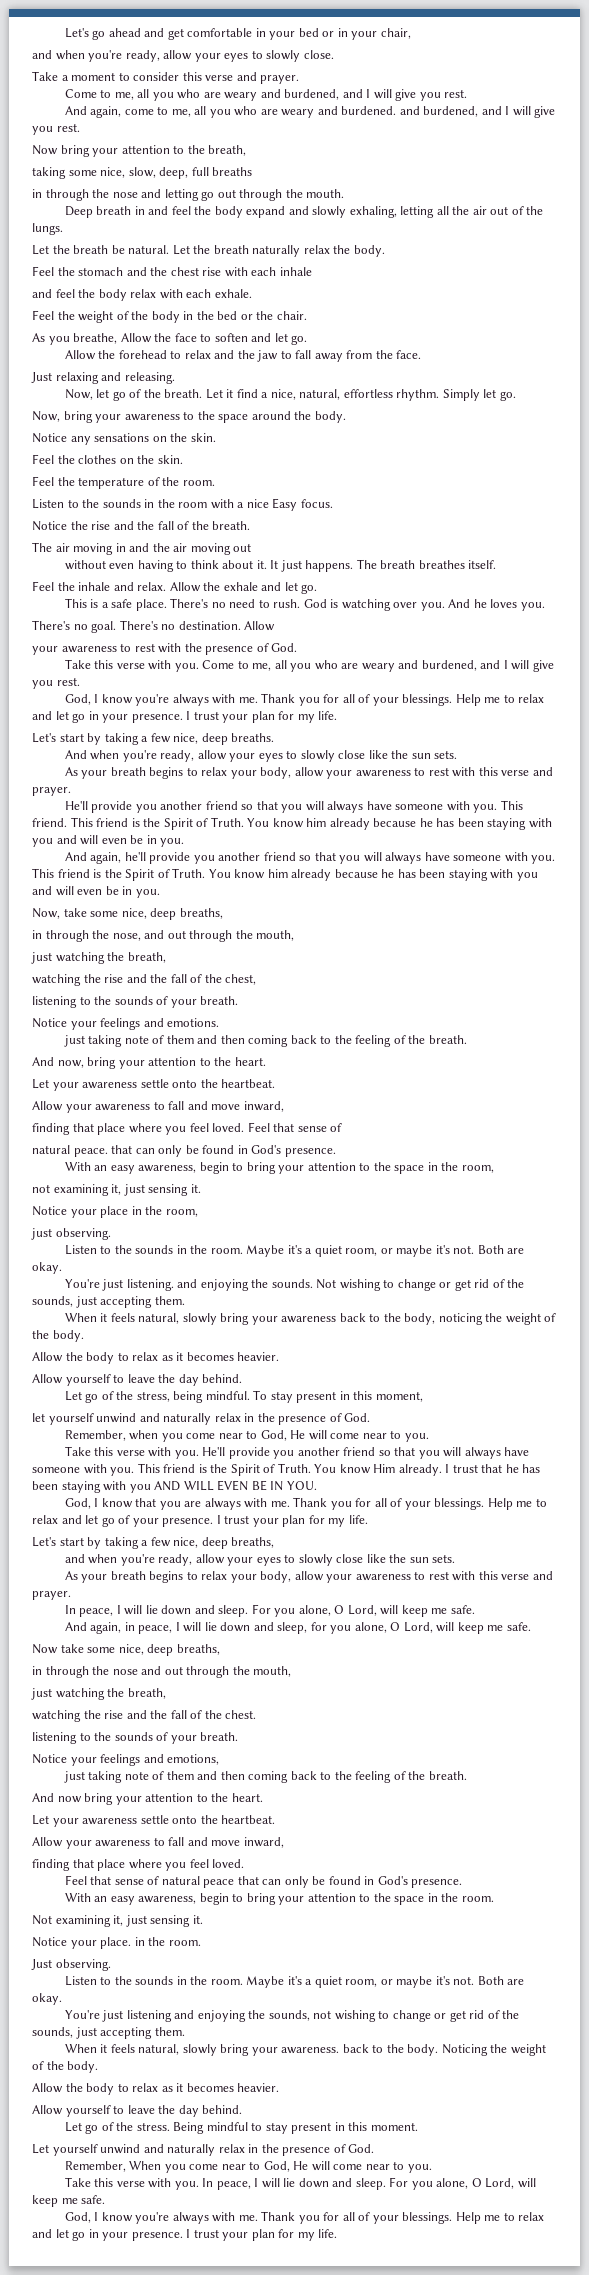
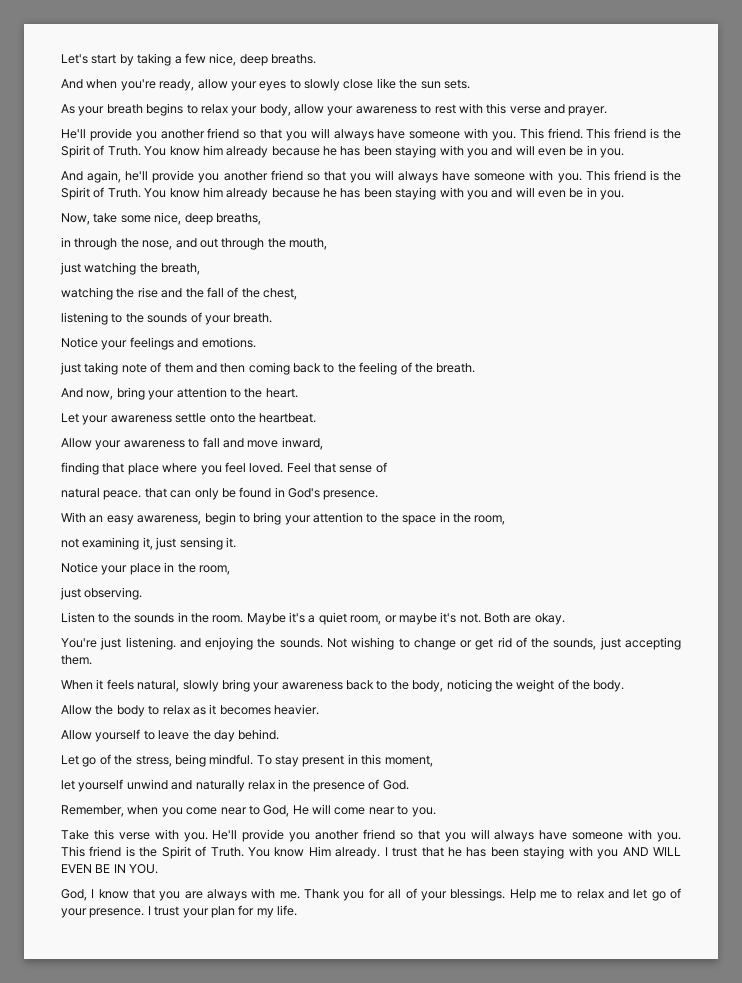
[64,28,411,40] [32,50,334,62] [32,71,300,84] [64,89,468,101] [64,106,556,118] [32,123,80,135] [32,145,247,157] [32,167,253,179] [32,189,345,201] [64,206,544,218] [32,223,63,235] [32,245,385,257] [32,266,312,277] [32,289,252,301] [32,310,307,323] [32,333,308,345] [64,350,422,362] [31,372,175,384] [64,389,516,401] [32,411,346,423] [32,433,216,445] [32,454,183,464] [32,476,215,489] [32,498,333,511] [32,521,251,531] [32,542,252,555] [64,559,497,572] [32,581,318,594] [64,598,545,611] [32,620,276,633] [32,643,298,655] [64,659,554,672] [32,677,80,689] [64,693,545,706] [32,711,338,723] [32,733,56,743] Let's go ahead and get comfortable in your bed or in your chair, // and when you're ready, allow your eyes to slowly close. // Take a moment to consider this verse and prayer. // Come to me, all you who are weary and burdened, and I will give you rest. // And again, come to me, all you who are weary and burdened. and burdened, and I will give you rest. // Now bring your attention to the breath, // taking some nice, slow, deep, full breaths // in through the nose and letting go out through the mouth. // Deep breath in and feel the body expand and slowly exhaling, letting all the air out of the lungs. // Let the breath be natural. Let the breath naturally relax the body. // Feel the stomach and the chest rise with each inhale // and feel the body relax with each exhale. // Feel the weight of the body in the bed or the chair. // As you breathe, Allow the face to soften and let go. // Allow the forehead to relax and the jaw to fall away from the face. // Just relaxing and releasing. // Now, let go of the breath. Let it find a nice, natural, effortless rhythm. Simply let go. // Now, bring your awareness to the space around the body. // Notice any sensations on the skin. // Feel the clothes on the skin. // Feel the temperature of the room. // Listen to the sounds in the room with a nice Easy focus. // Notice the rise and the fall of the breath. // The air moving in and the air moving out // without even having to think about it. It just happens. The breath breathes itself. // Feel the inhale and relax. Allow the exhale and let go. // This is a safe place. There's no need to rush. God is watching over you. And he loves you. // There's no goal. There's no destination. Allow // your awareness to rest with the presence of God. // Take this verse with you. Come to me, all you who are weary and burdened, and I will give you rest. // God, I know you're always with me. Thank you for all of your blessings. Help me to relax and let go in your presence. I trust your plan for my life. // Let's -> [61,54,88,64] Let's
[32,1537,275,1549] [64,1554,456,1566] [64,1571,553,1583] [32,1591,71,1600] [64,1604,475,1617] [64,1622,531,1634] [32,1644,220,1656] [32,1666,292,1678] [31,1688,166,1700] [32,1710,257,1722] [32,1732,239,1744] [32,1754,220,1766] [63,1771,467,1783] [32,1793,263,1805] [32,1815,276,1827] [32,1837,284,1849] [32,1859,245,1871] [64,1875,463,1888] [64,1893,494,1905] [32,1915,203,1927] [32,1937,201,1949] [31,1959,111,1971] [64,1976,525,1988] [32,1993,62,2005] [64,2010,520,2022] [32,2027,185,2039] [64,2044,546,2056] [32,2061,99,2073] [32,2083,280,2095] [32,2105,243,2117] [64,2122,418,2134] [32,2144,375,2156] [64,2161,432,2173] [64,2177,536,2190] [32,2195,106,2207] [64,2211,545,2224] [32,2229,338,2241] // Let's start by taking a few nice, deep breaths, // and when you're ready, allow your eyes to slowly close like the sun sets. // As your breath begins to relax your body, allow your awareness to rest with this verse and prayer. // In peace, I will lie down and sleep. For you alone, O Lord, will keep me safe. // And again, in peace, I will lie down and sleep, for you alone, O Lord, will keep me safe. // Now take some nice, deep breaths, // in through the nose and out through the mouth, // just watching the breath, // watching the rise and the fall of the chest. // listening to the sounds of your breath. // Notice your feelings and emotions, // just taking note of them and then coming back to the feeling of the breath. // And now bring your attention to the heart. // Let your awareness settle onto the heartbeat. // Allow your awareness to fall and move inward, // finding that place where you feel loved. // Feel that sense of natural peace that can only be found in God's presence. // With an easy awareness, begin to bring your attention to the space in the room. // Not examining it, just sensing it. // Notice your place. in the room. // Just observing. // Listen to the sounds in the room. Maybe it's a quiet room, or maybe it's not. Both are okay. // You're just listening and enjoying the sounds, not wishing to change or get rid of the sounds, just accepting them. // When it feels natural, slowly bring your awareness. back to the body. Noticing the weight of the body. // Allow the body to relax as it becomes heavier. // Allow yourself to leave the day behind. // Let go of the stress. Being mindful to stay present in this moment. // Let yourself unwind and naturally relax in the presence of God. // Remember, When you come near to God, He will come near to you. // Take this verse with you. In peace, I will lie down and sleep. For you alone, O Lord, will keep me safe. // God, I know you're always with me. Thank you for all of your blessings. Help me to relax and let go in your presence. I trust your plan for my life. -> (297, 910) none

